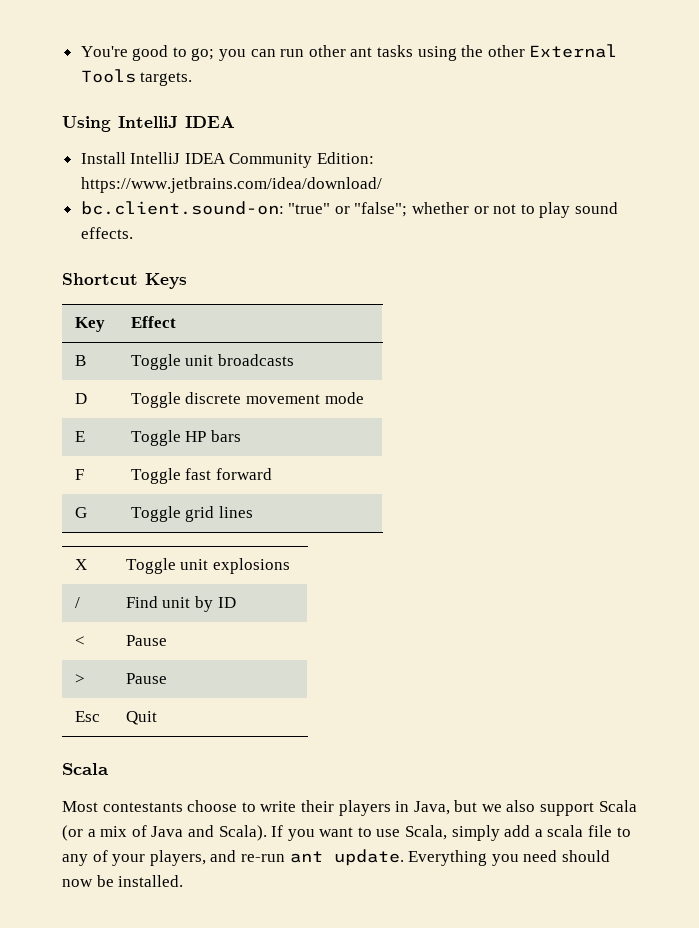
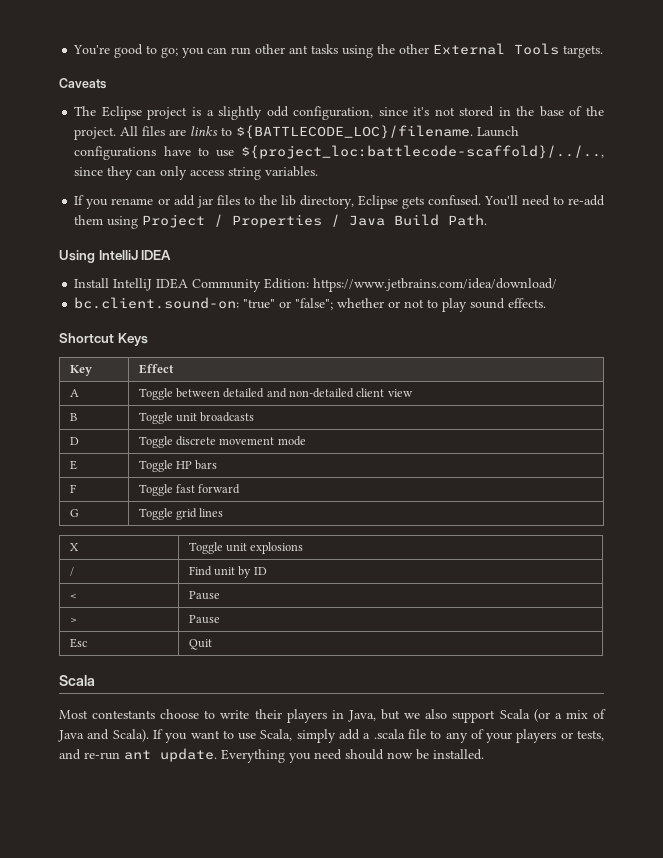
(193, 79) none -> [59,78,106,89] [74,106,605,120] [74,125,520,140] [74,145,604,160] [74,166,319,180] [74,195,606,209] [74,214,488,229] // Caveats // The Eclipse project is a slightly odd configuration, since it's not stored in the base of the project. All files are links to ${BATTLECODE_LOC}/filename. Launch configurations have to use ${project_loc:battlecode-scaffold}/../.., since they can only access string variables. // If you rename or add jar files to the lib directory, Eclipse gets confused. You'll need to re-add them using Project / Properties / Java Build Path.
(176, 322) none -> [69,389,79,397] [138,388,413,400] // A | Toggle between detailed and non-detailed client view
[547,825,584,837] scala -> [373,729,405,739] .scala
[149,850,206,866] players, -> [516,729,605,743] players or tests,

